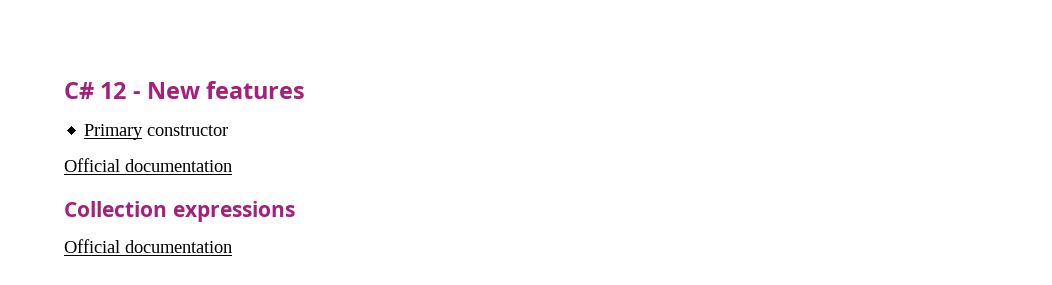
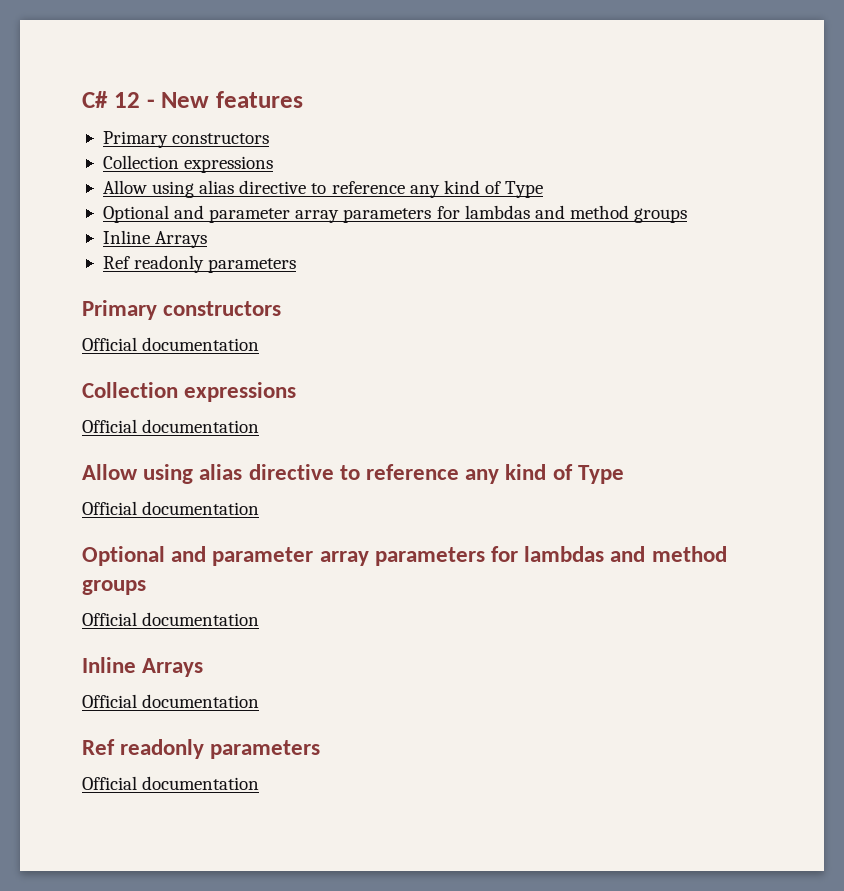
[147,125,229,136] constructor -> [172,133,270,144] [102,155,274,173] [102,180,544,198] [102,205,688,223] [102,230,208,248] [102,255,297,273] [82,300,282,320] constructors // Collection expressions // Allow using alias directive to reference any kind of Type // Optional and parameter array parameters for lambdas and method groups // Inline Arrays // Ref readonly parameters // Primary constructors
(232, 246) none -> [82,464,624,484] [82,501,260,515] [82,546,727,566] [82,580,146,595] [82,612,260,626] [82,657,204,677] [82,694,260,708] [82,739,321,759] [82,776,260,790] // Allow using alias directive to reference any kind of Type // Official documentation // Optional and parameter array parameters for lambdas and method groups // Official documentation // Inline Arrays // Official documentation // Ref readonly parameters // Official documentation

